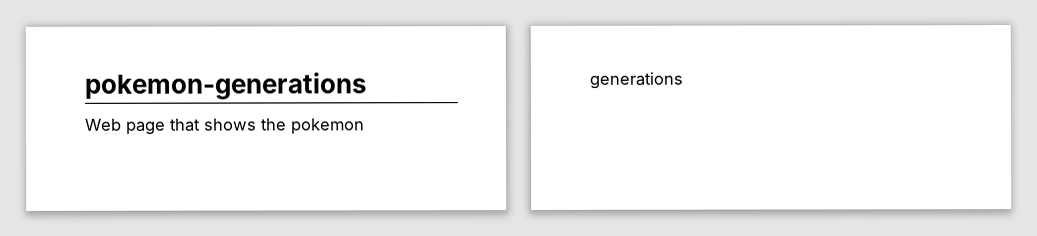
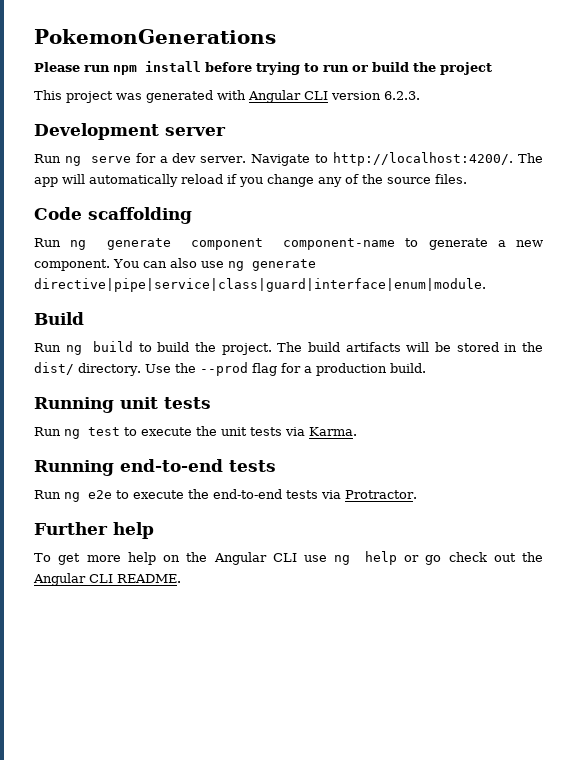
[84,72,367,100] [85,118,365,135] [589,71,683,89] pokemon-generations // Web page that shows the pokemon generations -> [34,29,276,44] [34,61,492,75] [34,90,420,103] [34,123,226,140] [34,152,543,166] [34,174,467,187] [34,207,192,224] [34,238,543,250] [34,258,316,271] [34,278,486,292] [34,312,84,325] [34,341,544,355] [34,362,426,376] [34,397,211,413] [34,426,357,439] [34,459,276,476] [34,489,417,502] [34,522,154,539] [34,551,543,565] [33,573,181,586] PokemonGenerations // Please run npm install before trying to run or build the project // This project was generated with Angular CLI version 6.2.3. // Development server // Run ng serve for a dev server. Navigate to http://localhost:4200/. The app will automatically reload if you change any of the source files. // Code scaffolding // Run ng generate component component-name to generate a new component. You can also use ng generate directive|pipe|service|class|guard|interface|enum|module. // Build // Run ng build to build the project. The build artifacts will be stored in the dist/ directory. Use the --prod flag for a production build. // Running unit tests // Run ng test to execute the unit tests via Karma. // Running end-to-end tests // Run ng e2e to execute the end-to-end tests via Protractor. // Further help // To get more help on the Angular CLI use ng help or go check out the Angular CLI README.

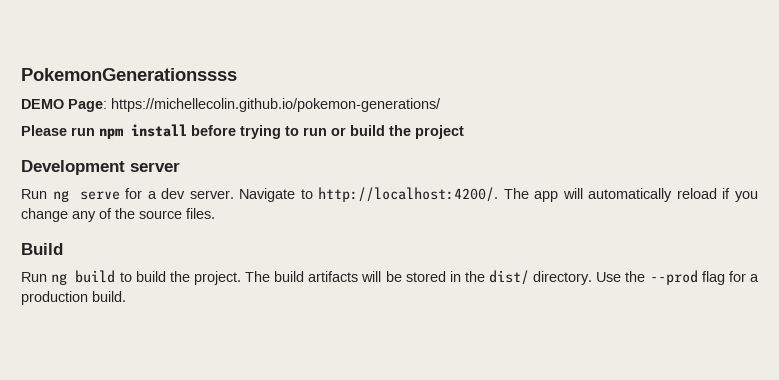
[34,29,276,44] PokemonGenerations -> [21,68,237,81] [21,98,441,112] PokemonGenerationssss // DEMO Page: https://michellecolin.github.io/pokemon-generations/
[34,90,420,103] // This project was generated with Angular CLI version 6.2.3. -> (464, 132) none
[34,207,192,224] [34,238,543,250] [34,258,316,271] [34,278,486,292] // Code scaffolding // Run ng generate component component-name to generate a new component. You can also use ng generate directive|pipe|service|class|guard|interface|enum|module. -> (215, 213) none
[34,397,211,413] [34,426,357,439] [34,459,276,476] [34,489,417,502] [34,522,154,539] [34,551,543,565] [33,573,181,586] // Running unit tests // Run ng test to execute the unit tests via Karma. // Running end-to-end tests // Run ng e2e to execute the end-to-end tests via Protractor. // Further help // To get more help on the Angular CLI use ng help or go check out the Angular CLI README. -> (126, 296) none

